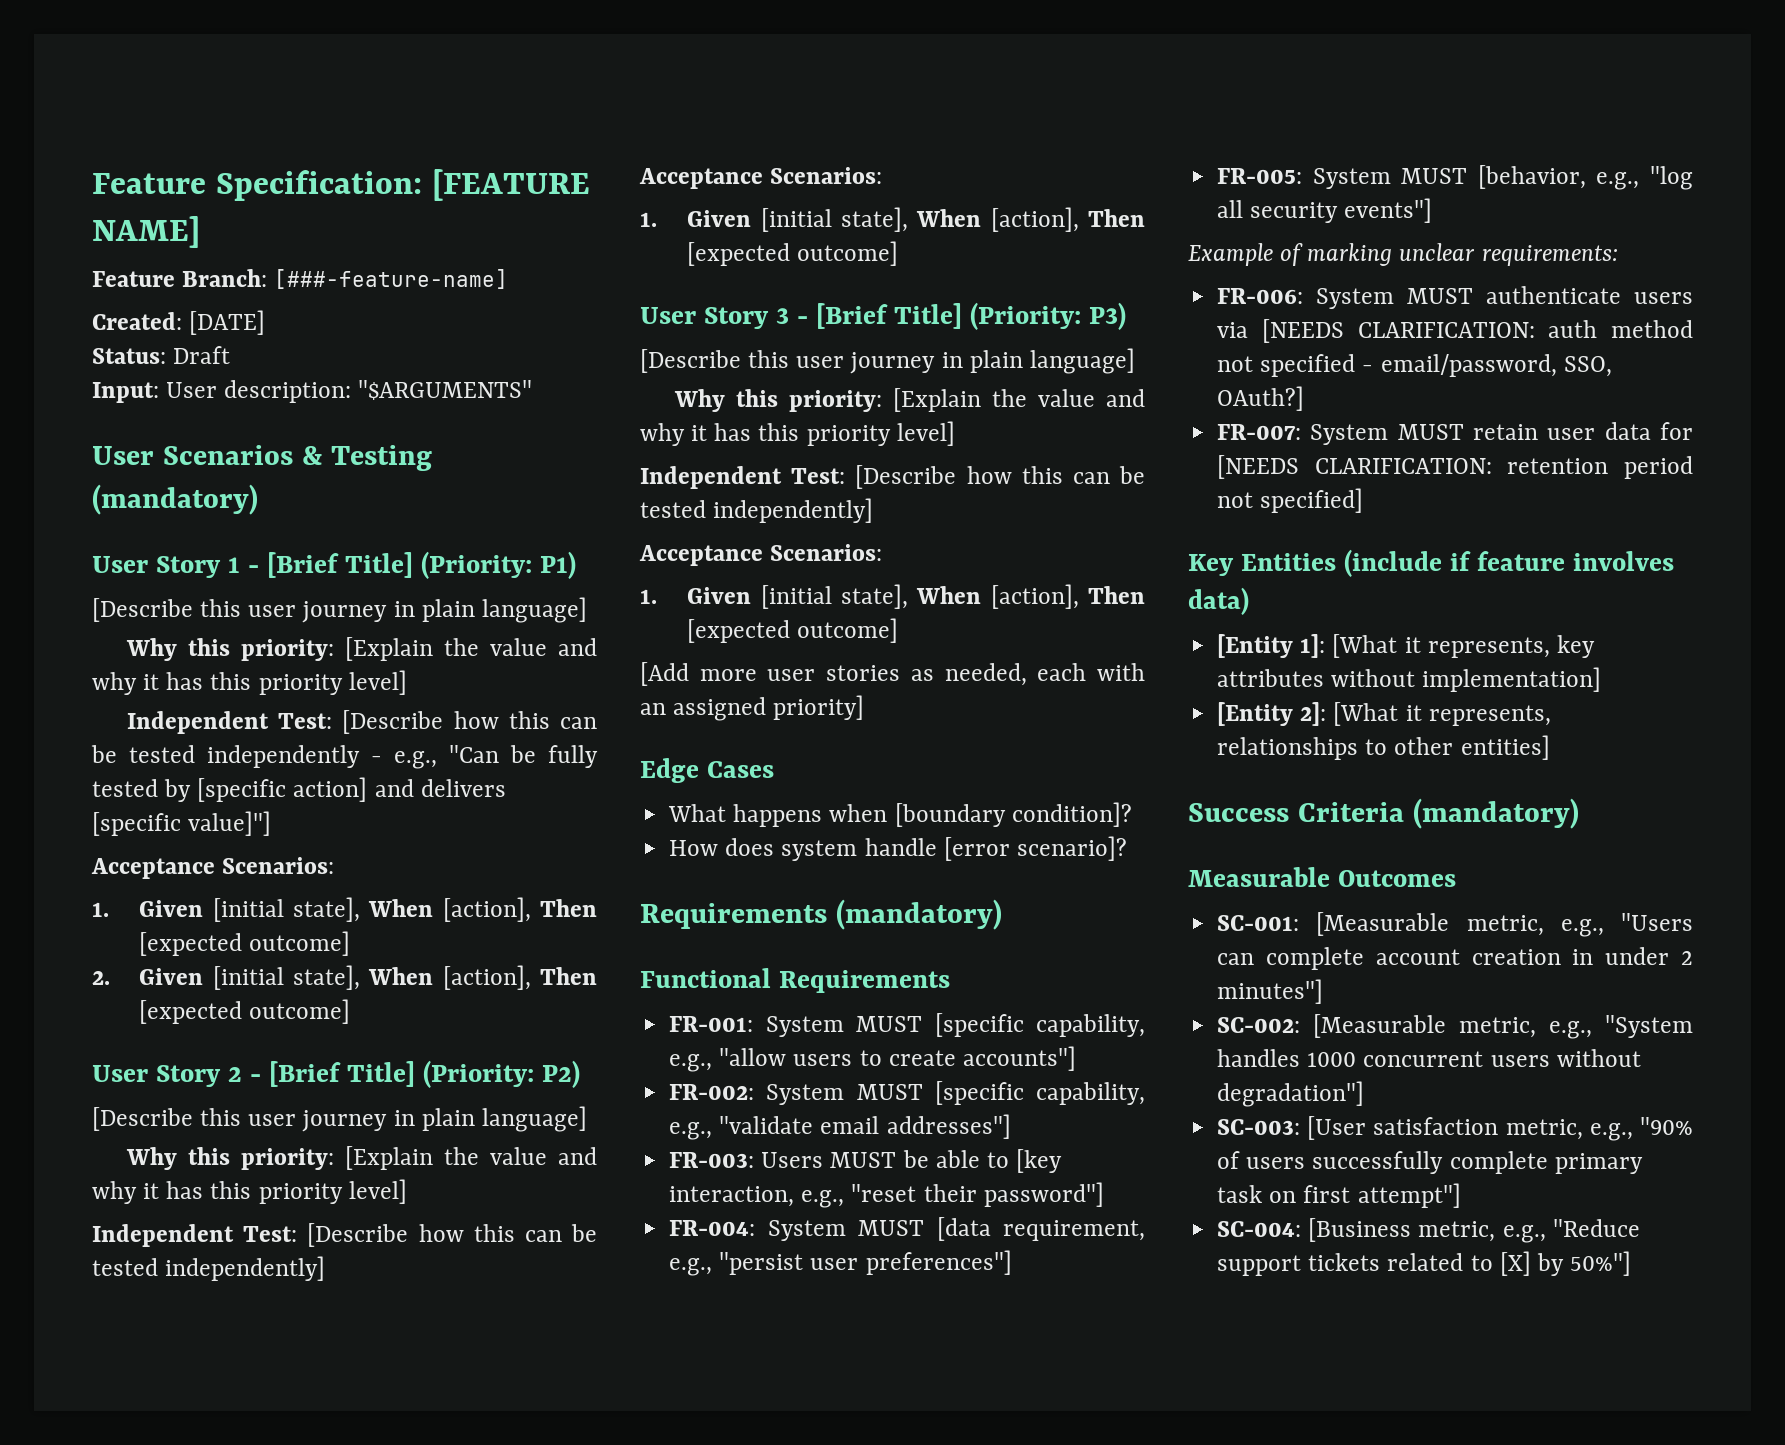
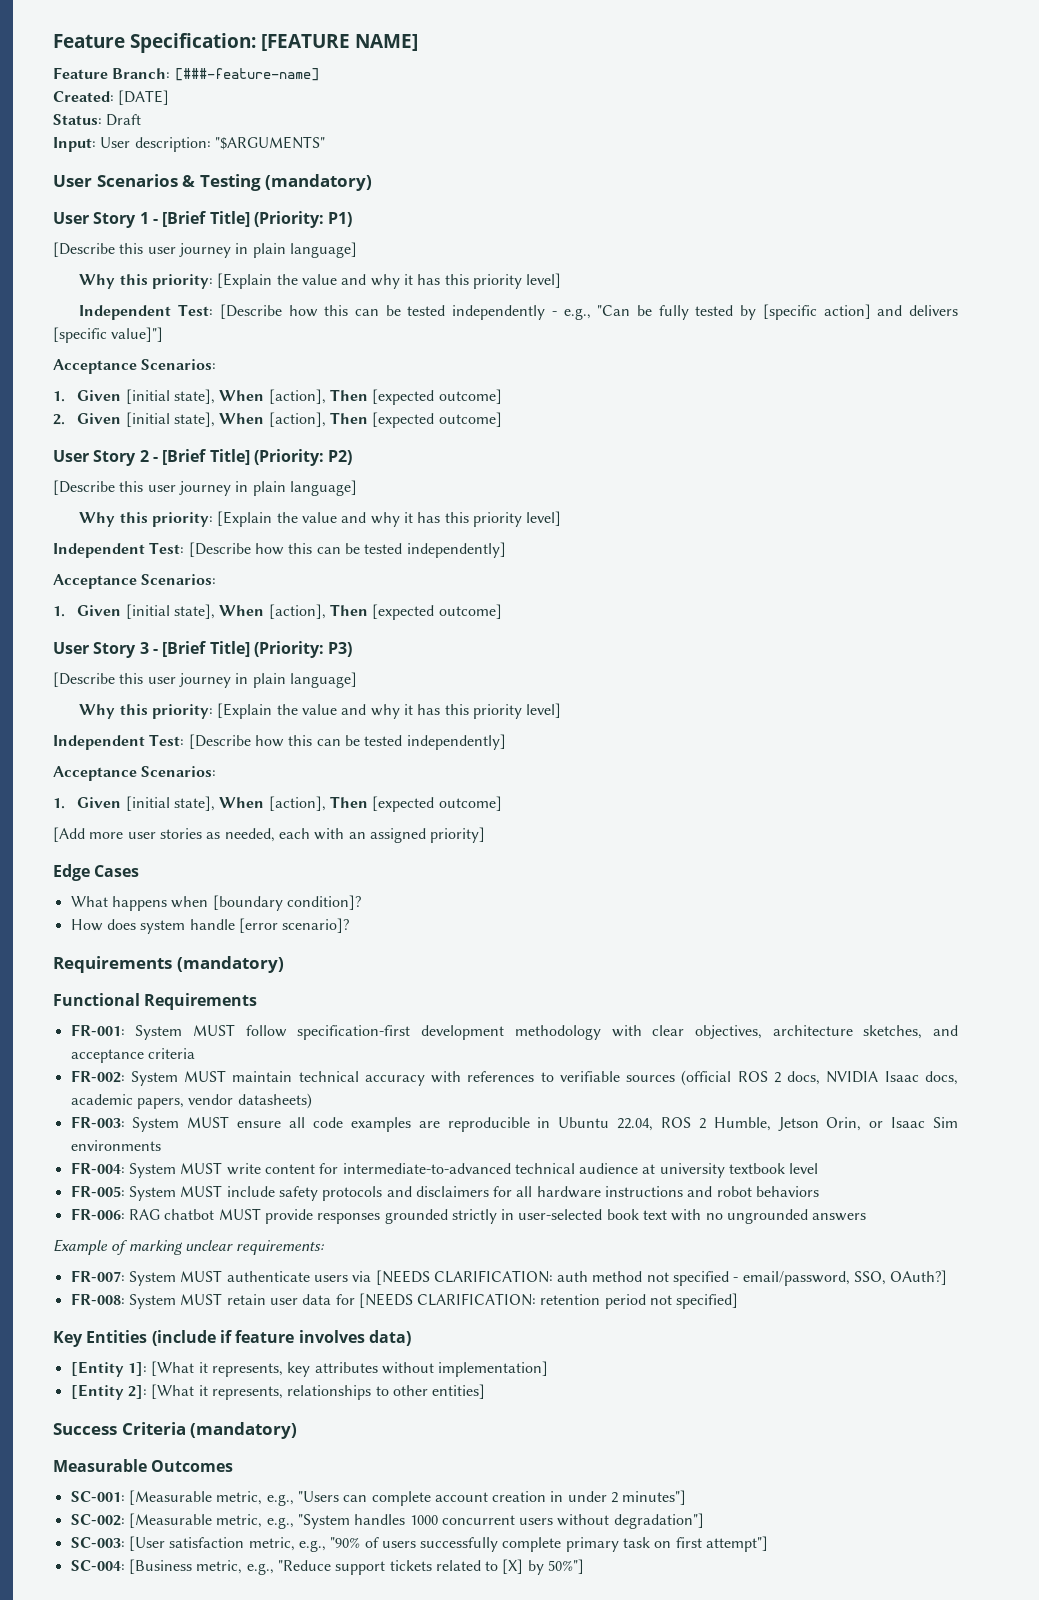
[934,1013,1145,1037] [669,1046,1076,1072] [669,1081,1145,1105] [669,1114,1011,1140] [669,1149,1063,1173] [669,1182,1104,1208] [669,1217,1145,1241] [669,1250,1012,1276] [1217,165,1693,190] [1217,198,1433,223] [specific capability, e.g., "allow users to create accounts"] // FR-002: System MUST [specific capability, e.g., "validate email addresses"] // FR-003: Users MUST be able to [key interaction, e.g., "reset their password"] // FR-004: System MUST [data requirement, e.g., "persist user preferences"] // FR-005: System MUST [behavior, e.g., "log all security events"] -> [245,1025,959,1040] [70,1048,195,1063] [70,1070,958,1086] [70,1093,312,1109] [70,1116,958,1132] [70,1140,161,1151] [70,1162,819,1178] [70,1185,820,1201] [70,1208,867,1224] follow specification-first development methodology with clear objectives, architecture sketches, and acceptance criteria // FR-002: System MUST maintain technical accuracy with references to verifiable sources (official ROS 2 docs, NVIDIA Isaac docs, academic papers, vendor datasheets) // FR-003: System MUST ensure all code examples are reproducible in Ubuntu 22.04, ROS 2 Humble, Jetson Orin, or Isaac Sim environments // FR-004: System MUST write content for intermediate-to-advanced technical audience at university textbook level // FR-005: System MUST include safety protocols and disclaimers for all hardware instructions and robot behaviors // FR-006: RAG chatbot MUST provide responses grounded strictly in user-selected book text with no ungrounded answers
[1217,288,1304,304] FR-006: -> [70,1270,125,1282] FR-007:
[1217,424,1302,440] FR-007: -> [70,1293,125,1305] FR-008:

